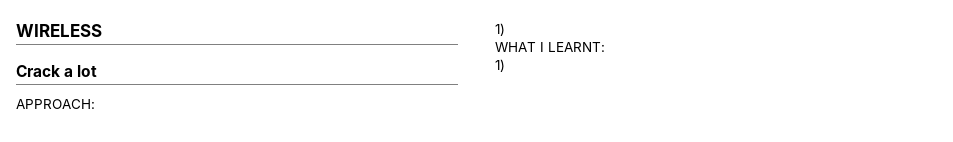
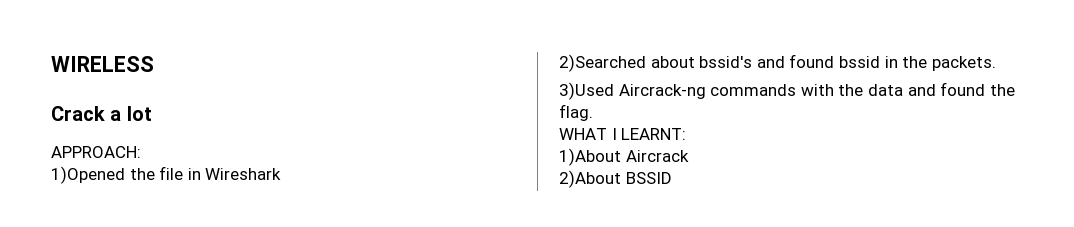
[495,23,505,36] 1) -> [51,166,282,184] [559,54,996,72] [559,82,1015,100] [559,104,593,121] 1)Opened the file in Wireshark // 2)Searched about bssid's and found bssid in the packets. // 3)Used Aircrack-ng commands with the data and found the flag.
[495,59,505,72] 1) -> [559,148,689,166] [559,170,672,188] 1)About Aircrack // 2)About BSSID

